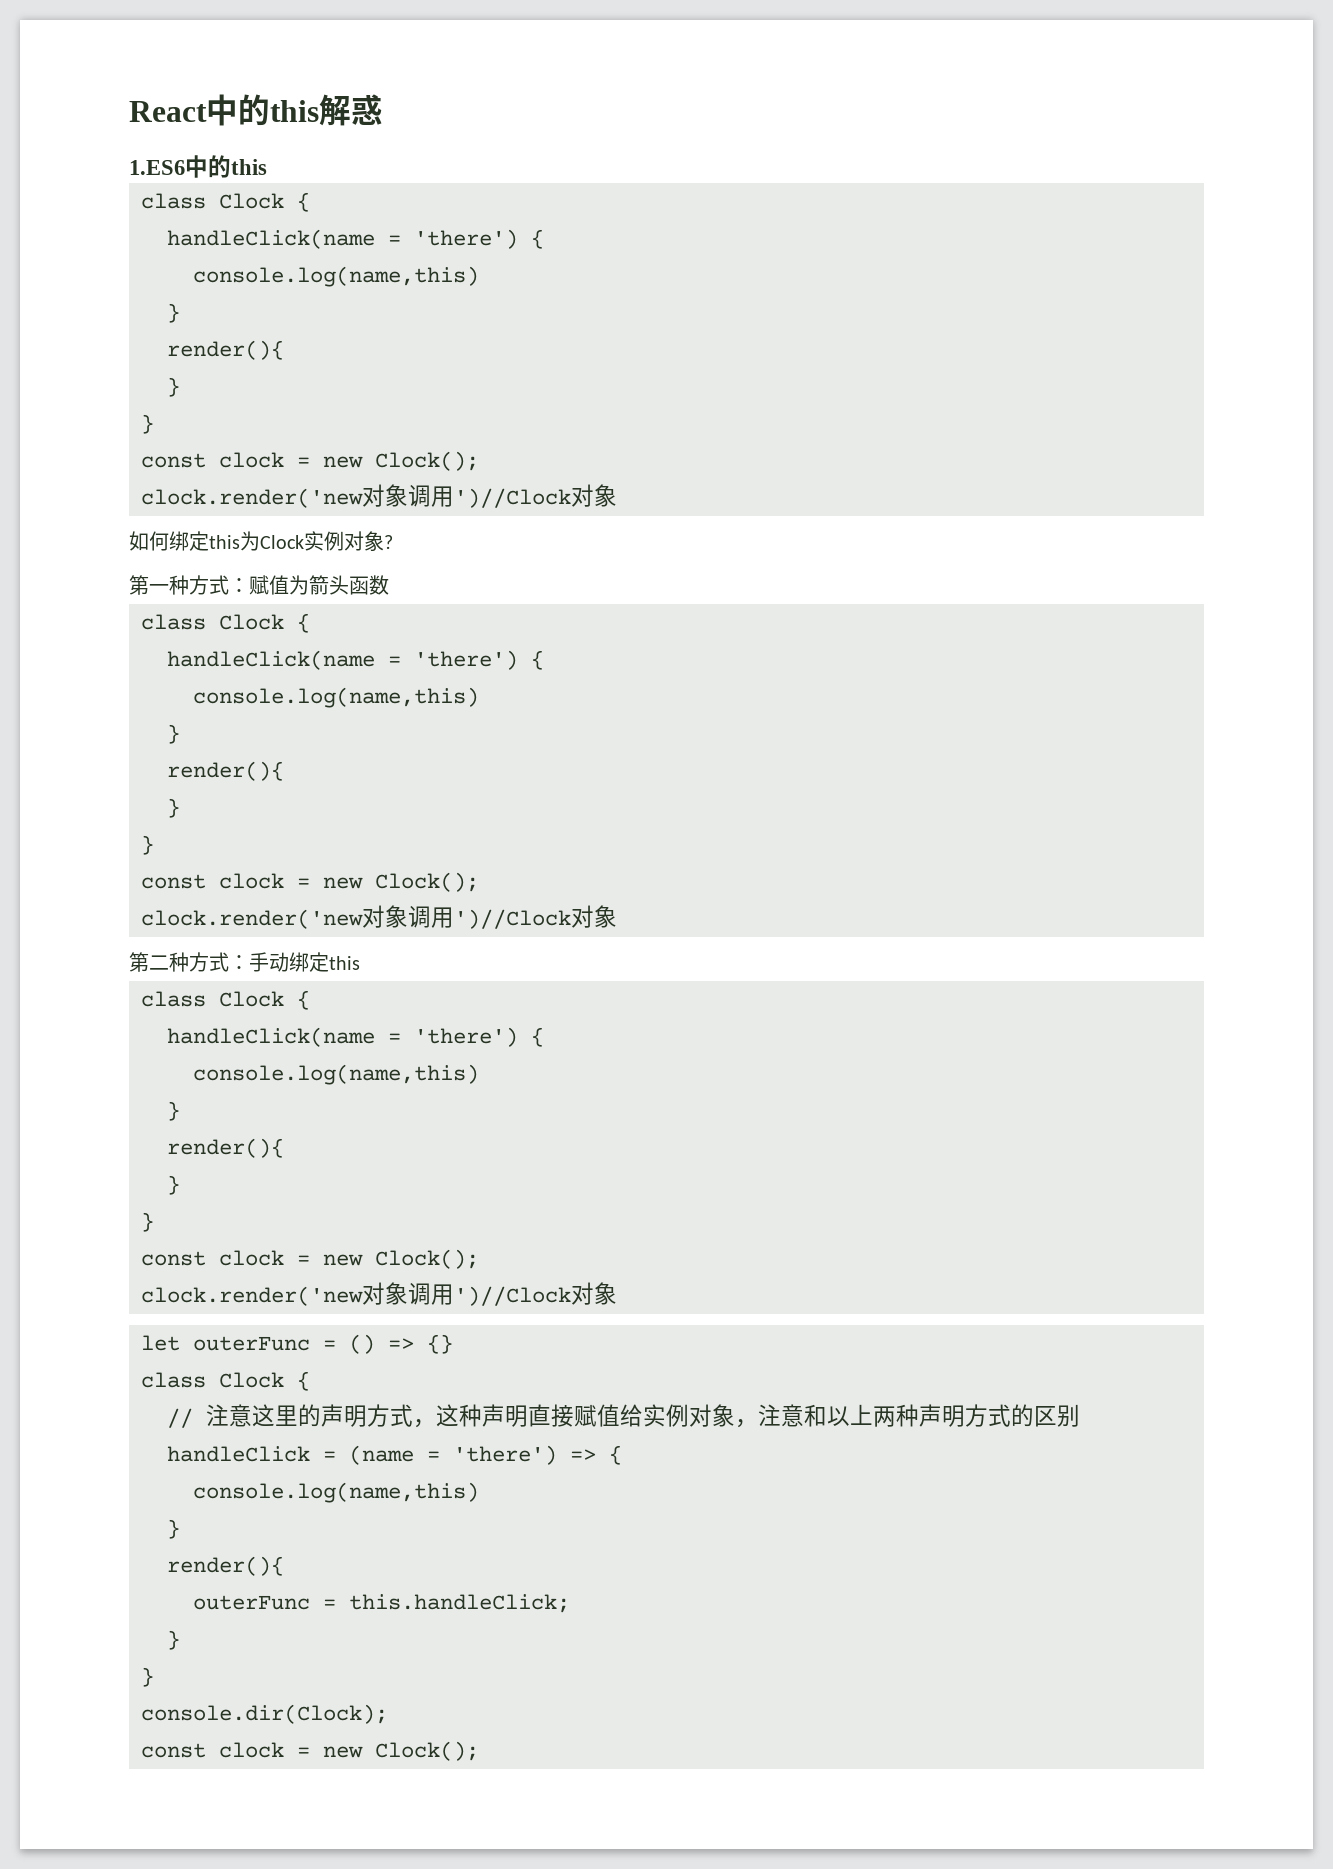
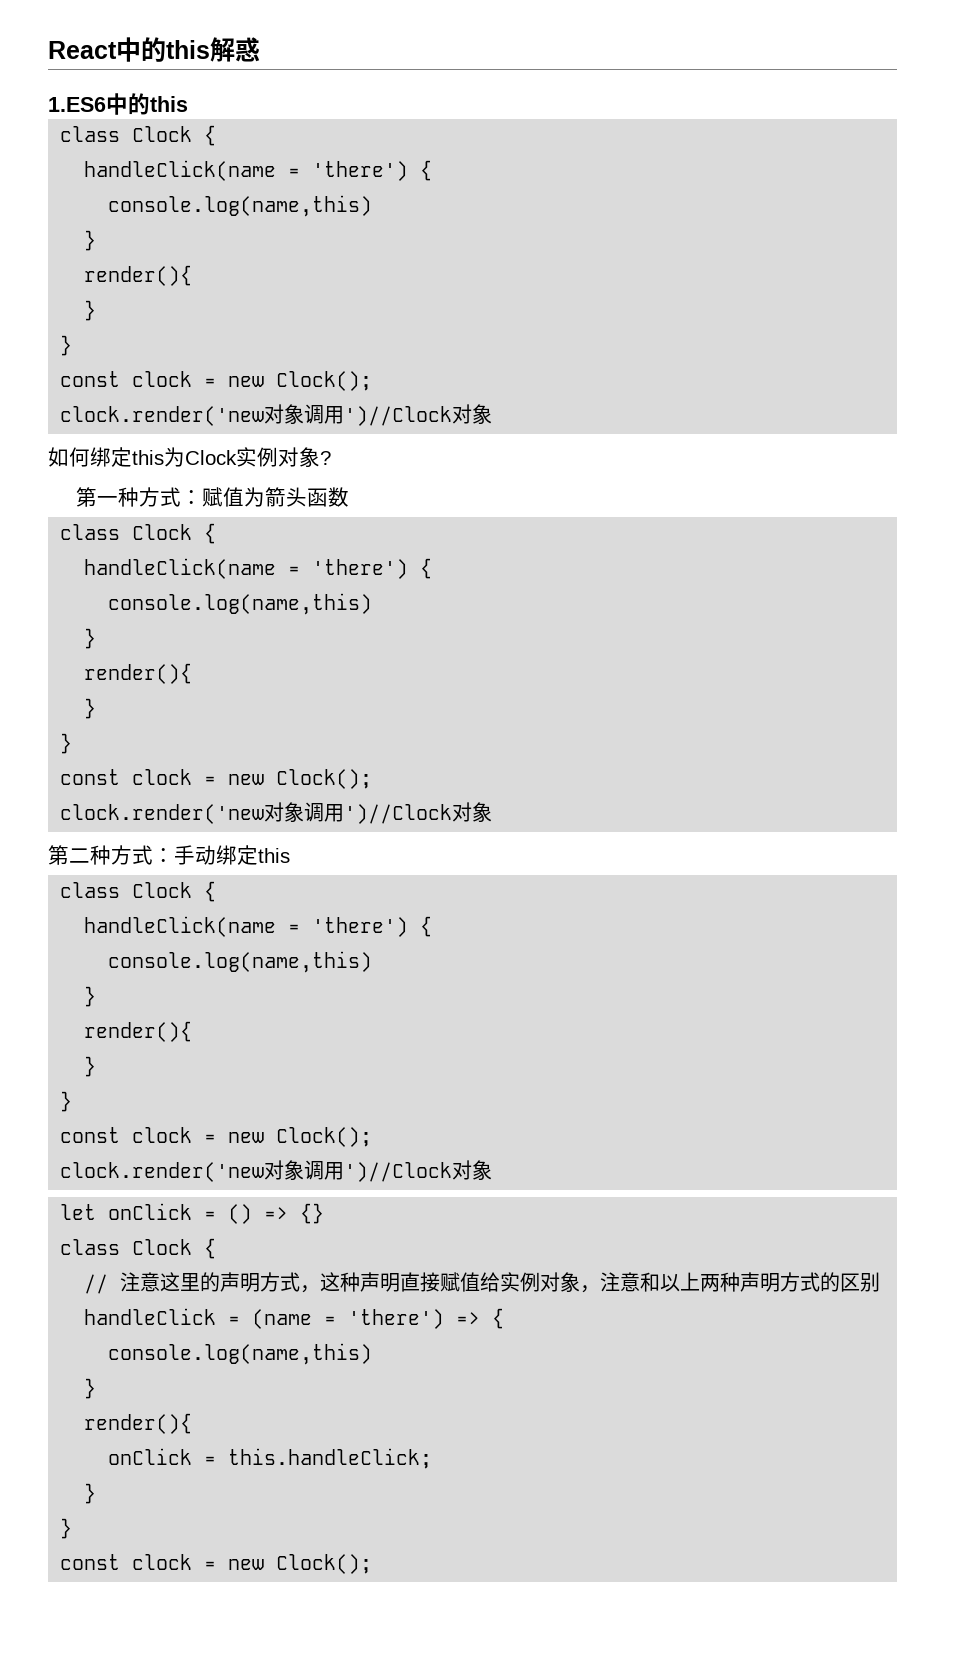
[193,1336,310,1351] outerFunc -> [108,1203,193,1220] onClick
[193,1595,310,1610] outerFunc -> [108,1448,193,1465] onClick
[141,1704,388,1724] // console.dir(Clock); -> (73, 1528) none

